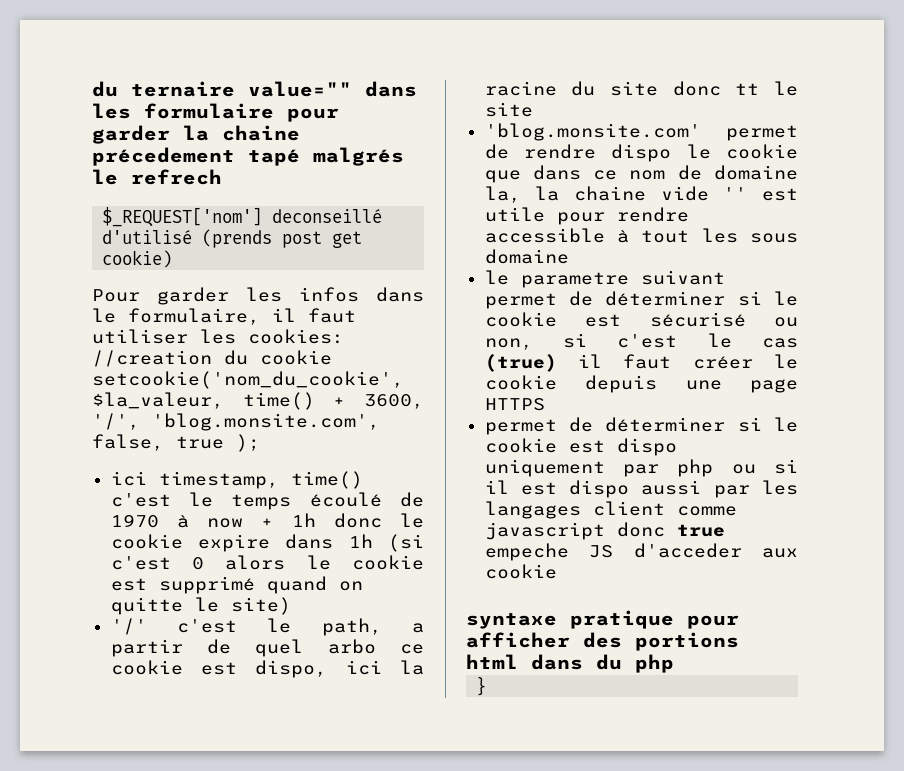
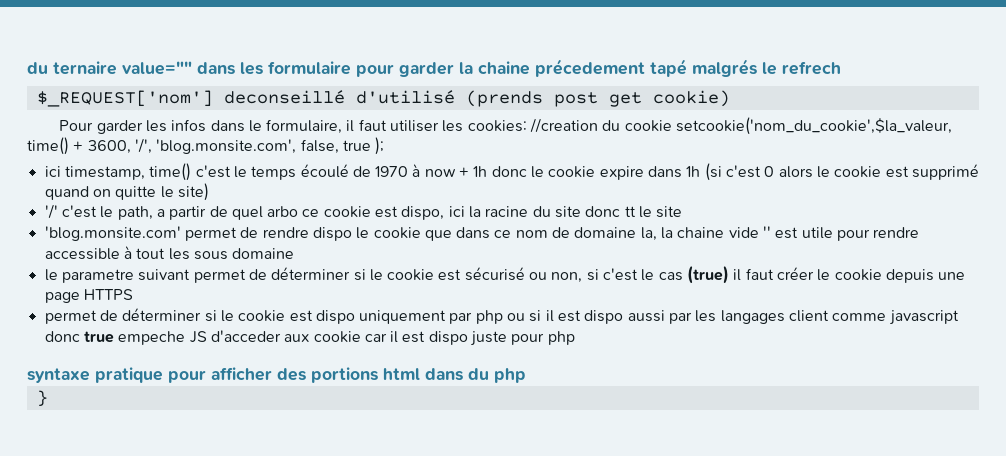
(557, 571) none -> [364,331,575,346] car il est dispo juste pour php

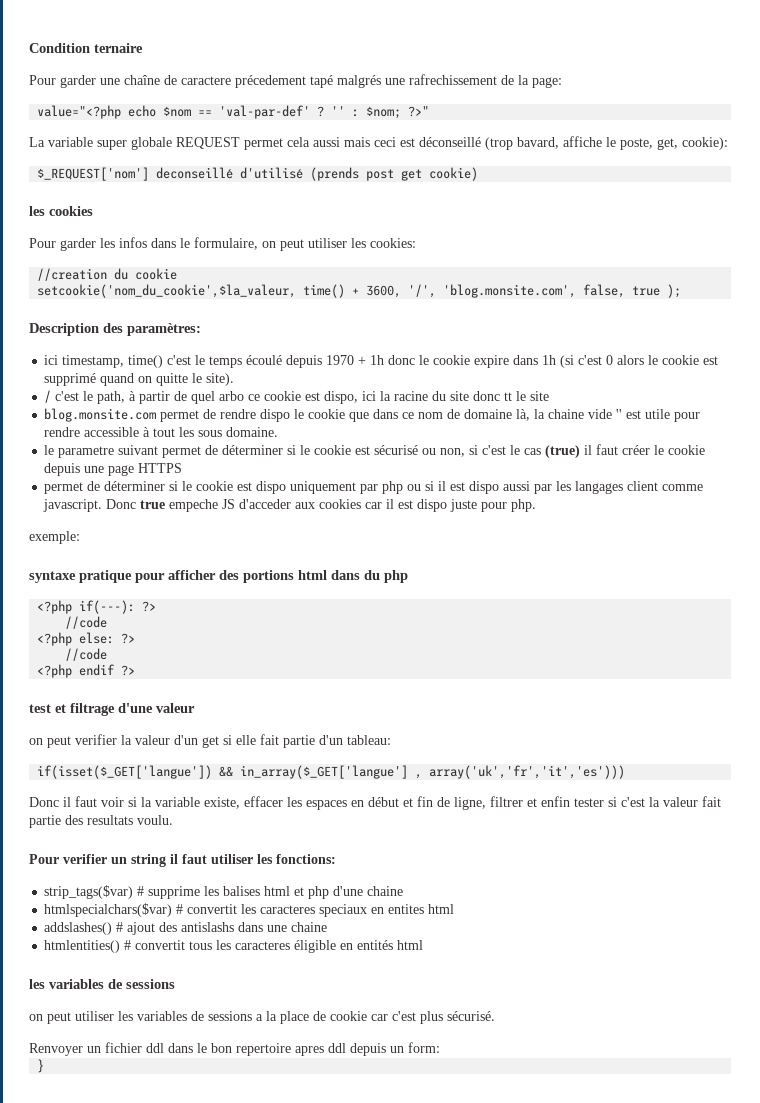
[27,62,48,74] du -> [29,43,90,53] Condition
[122,59,841,77] value="" dans les formulaire pour garder la chaine précedement tapé malgrés le refrech -> [29,74,562,88] [37,105,430,119] [29,136,728,150] // Pour garder une chaîne de caractere précedement tapé malgrés une rafrechissement de la page: // value="<?php echo $nom == 'val-par-def' ? '' : $nom; ?>" // La variable super globale REQUEST permet cela aussi mais ceci est déconseillé (trop bavard, affiche le poste, get, cookie):
(730, 98) none -> [29,206,93,216] // les cookies
[346,119,387,132] il faut -> [262,239,304,251] on peut
(527, 126) none -> (416, 243) //
(672, 126) none -> (178, 274) //
(385, 146) none -> [29,323,201,336] // Description des paramètres:
[352,164,456,177] de 1970 à now -> [286,355,355,368] depuis 1970
[177,183,209,201] [44,204,58,219] site) // '/' -> [206,373,235,386] [44,390,52,403] site). // /
[156,209,165,217] a -> [129,391,137,401] à
[44,226,181,241] 'blog.monsite.com' -> [44,408,157,422] blog.monsite.com
[640,227,657,241] la, -> [516,409,531,421] là,
[232,248,295,259] domaine -> [226,427,279,437] domaine.
[888,310,959,325] [44,331,80,342] javascript donc -> [43,499,137,512] javascript. Donc
[313,331,361,343] cookie -> [319,499,362,509] cookies
[547,331,575,345] php -> [511,499,537,512] [29,531,80,544] php. // exemple:
(526, 375) none -> [37,600,157,614] [65,616,108,629] [37,632,136,646] [65,648,108,661] [37,664,136,678] [29,703,195,716] [29,734,391,748] [37,765,626,779] [29,796,721,810] [29,815,173,828] [29,854,336,867] [44,885,404,899] [44,903,455,917] [44,922,328,935] [44,940,424,953] [29,979,175,989] [29,1011,495,1024] [29,1042,440,1056] // <?php if(---): ?> // //code // <?php else: ?> // //code // <?php endif ?> // test et filtrage d'une valeur // on peut verifier la valeur d'un get si elle fait partie d'un tableau: // if(isset($_GET['langue']) && in_array($_GET['langue'] , array('uk','fr','it','es'))) // Donc il faut voir si la variable existe, effacer les espaces en début et fin de ligne, filtrer et enfin tester si c'est la valeur fait partie des resultats voulu. // Pour verifier un string il faut utiliser les fonctions: // strip_tags($var) # supprime les balises html et php d'une chaine // htmlspecialchars($var) # convertit les caracteres speciaux en entites html // addslashes() # ajout des antislashs dans une chaine // htmlentities() # convertit tous les caracteres éligible en entités html // les variables de sessions // on peut utiliser les variables de sessions a la place de cookie car c'est plus sécurisé. // Renvoyer un fichier ddl dans le bon repertoire apres ddl depuis un form:

